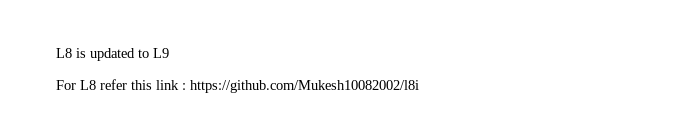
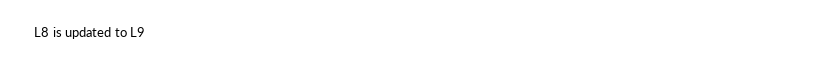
[56,79,419,93] // For L8 refer this link : https://github.com/Mukesh10082002/l8i -> (146, 32) none

